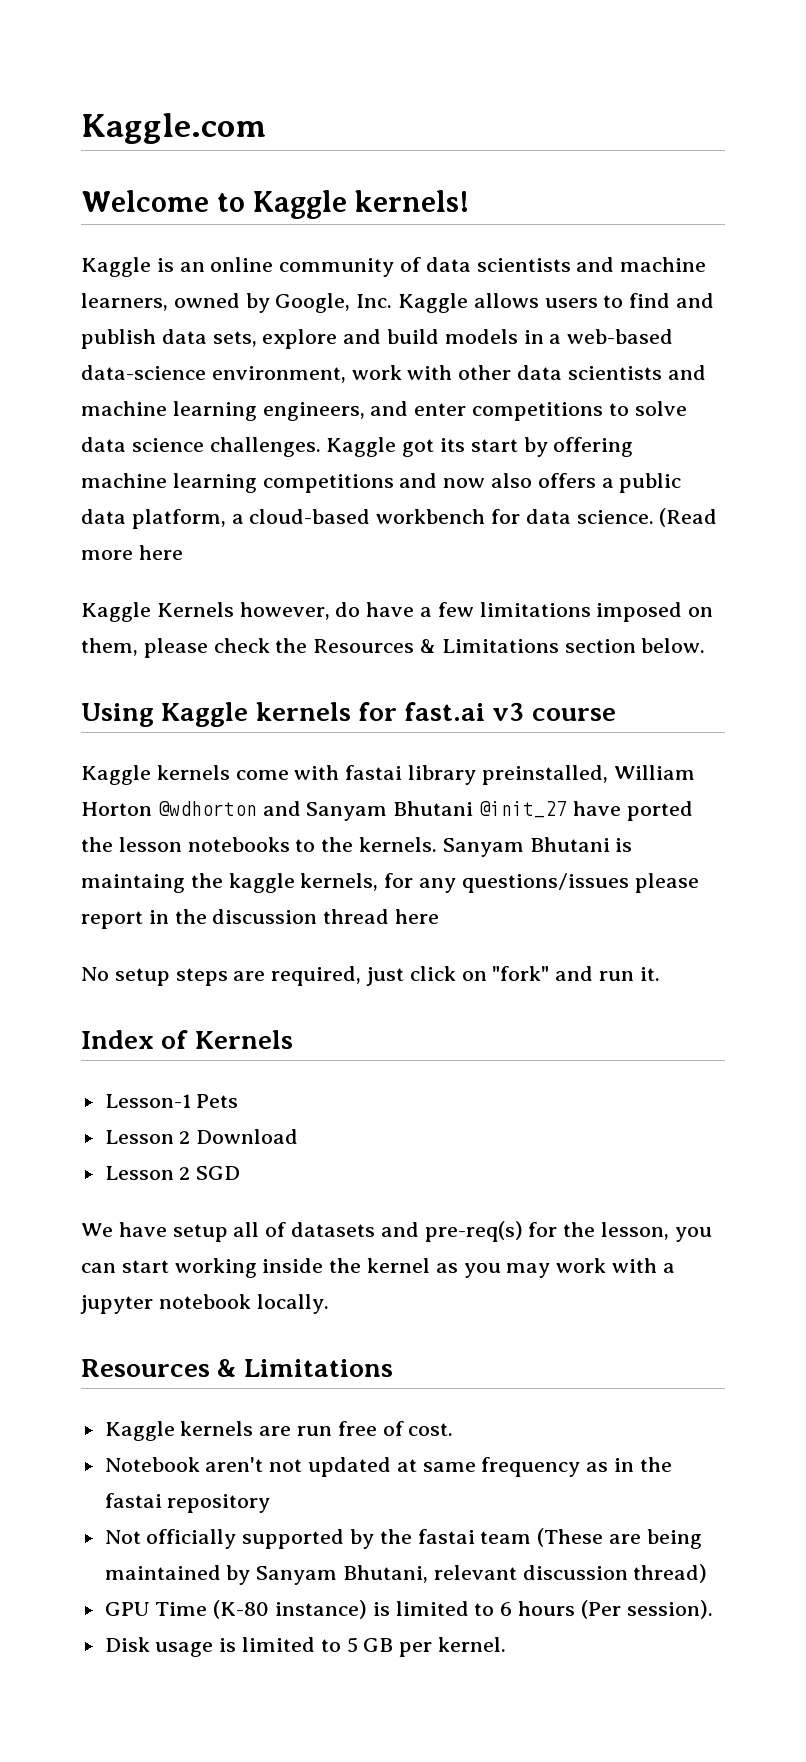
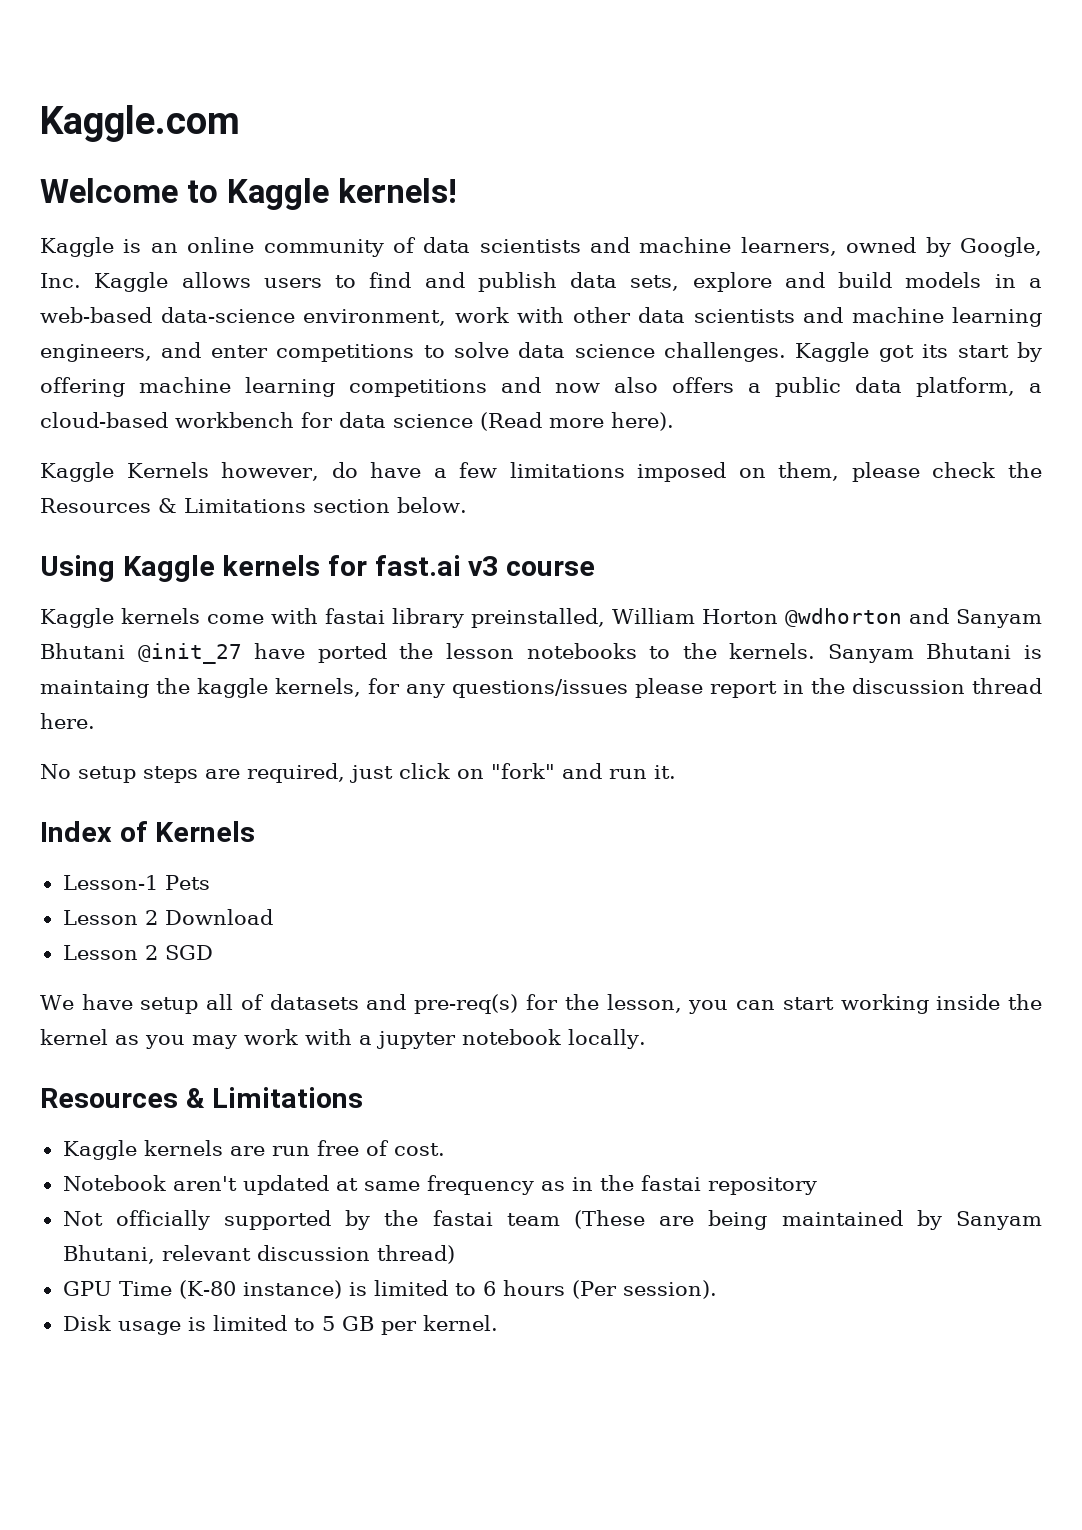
[576,510,654,524] science. -> [393,414,473,428] science
[138,545,183,560] here -> [611,412,674,431] here).
[395,909,440,924] here -> [40,713,95,729] here.
[269,1459,303,1472] not -> (237, 1183) none

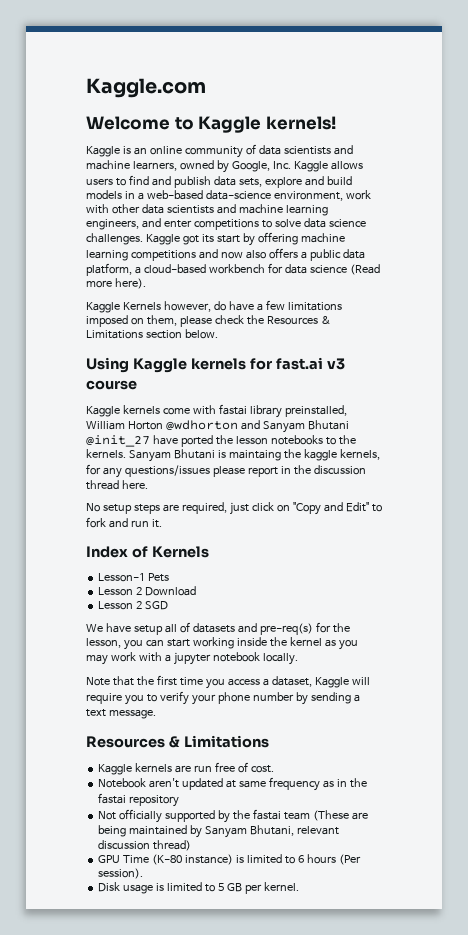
[491,763,555,779] "fork" -> [292,502,382,515] [86,517,106,528] "Copy and Edit" to fork
(646, 1039) none -> [86,675,370,689] [86,691,360,705] [86,709,156,719] // Note that the first time you access a dataset, Kaggle will require you to verify your phone number by sending a text message.

